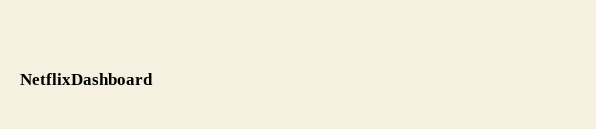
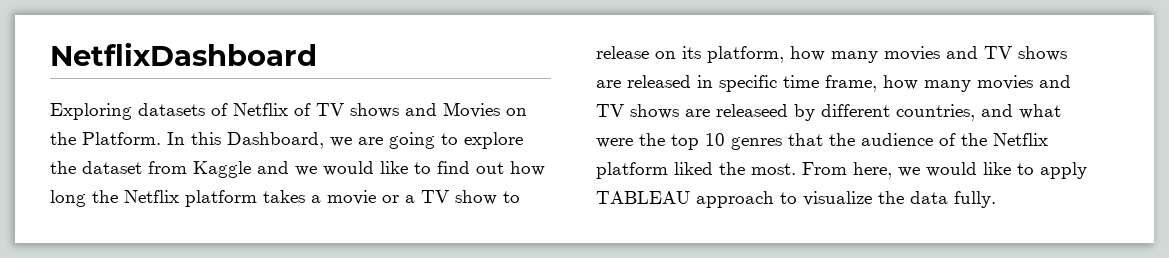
(153, 79) none -> [50,102,527,120] [50,132,523,149] [50,161,545,178] [50,190,520,207] [596,46,1067,63] [596,75,1071,92] [596,104,1061,121] [596,133,1048,150] [596,162,1087,179] [596,191,996,208] // Exploring datasets of Netflix of TV shows and Movies on the Platform. In this Dashboard, we are going to explore the dataset from Kaggle and we would like to find out how long the Netflix platform takes a movie or a TV show to release on its platform, how many movies and TV shows are released in specific time frame, how many movies and TV shows are releaseed by different countries, and what were the top 10 genres that the audience of the Netflix platform liked the most. From here, we would like to apply TABLEAU approach to visualize the data fully.

